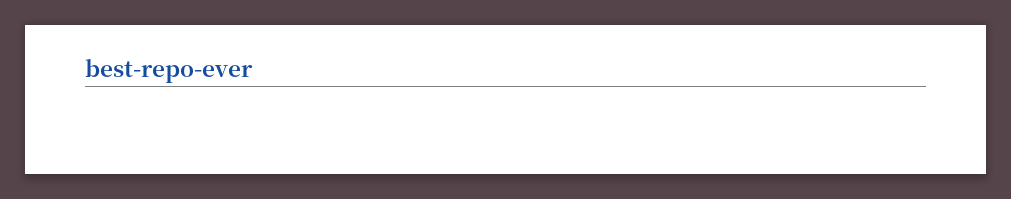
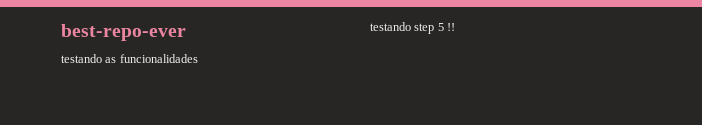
(253, 71) none -> [61,54,198,63] [370,22,456,34] // testando as funcionalidades // testando step 5 !!

